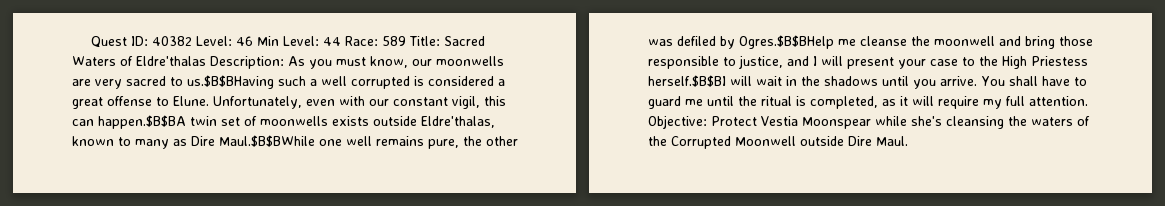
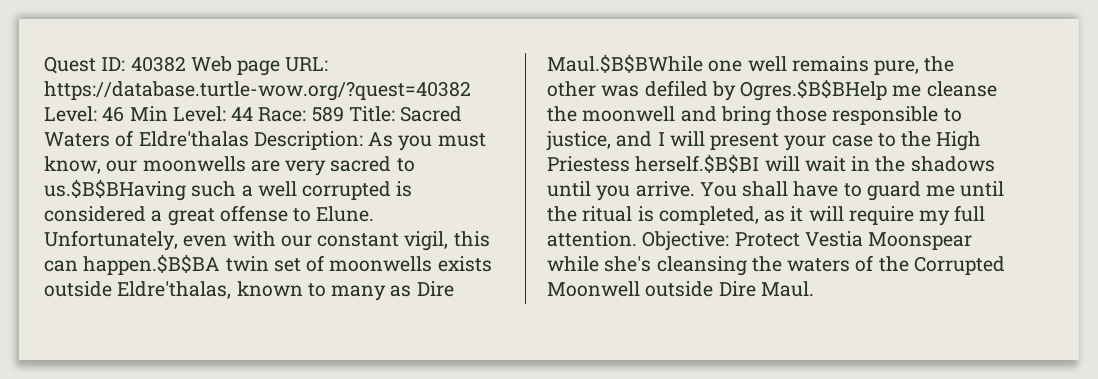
(193, 41) none -> [190,56,329,76] [44,81,471,101] Web page URL: https://database.turtle-wow.org/?quest=40382

